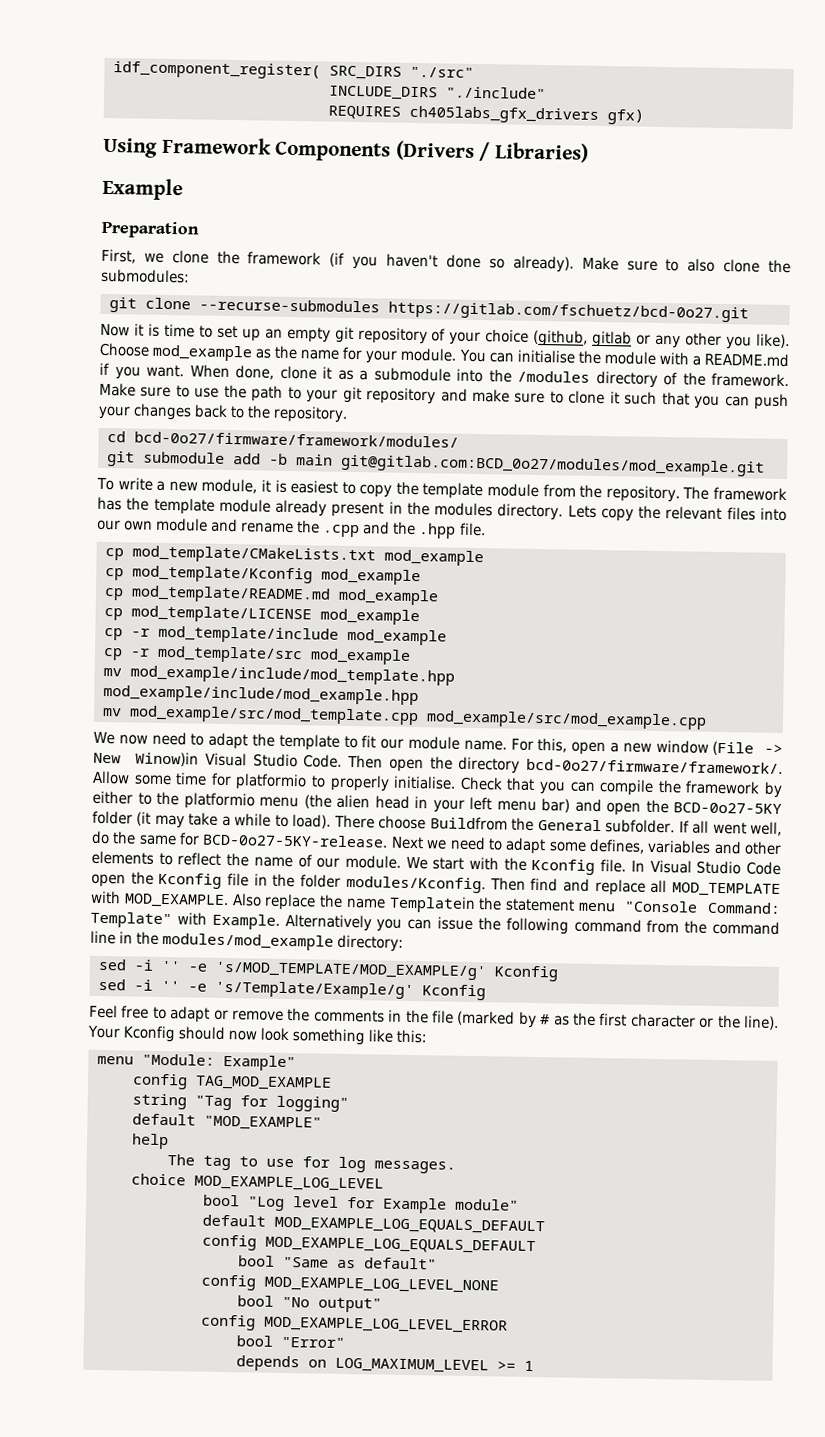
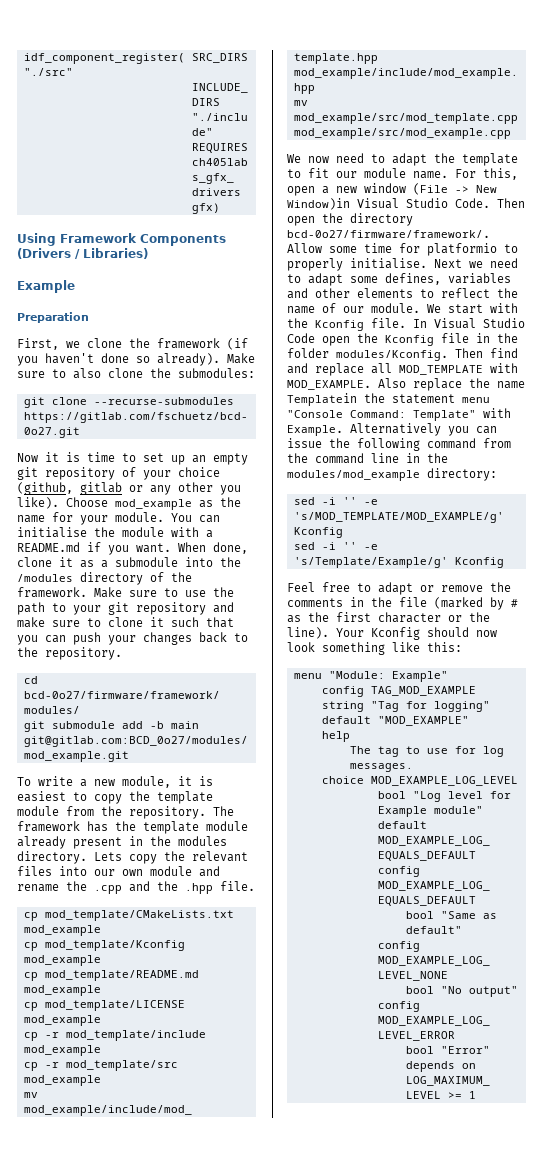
[135,751,199,767] Winow)in -> [287,198,350,210] Window)in
[459,776,784,799] [92,790,782,816] [92,810,783,837] [91,830,389,848] Check that you can compile the framework by either to the platformio menu (the alien head in your left menu bar) and open the BCD-0o27-5KY folder (it may take a while to load). There choose Buildfrom the General subfolder. If all went well, do the same for BCD-0o27-5KY-release. -> (427, 263) none

